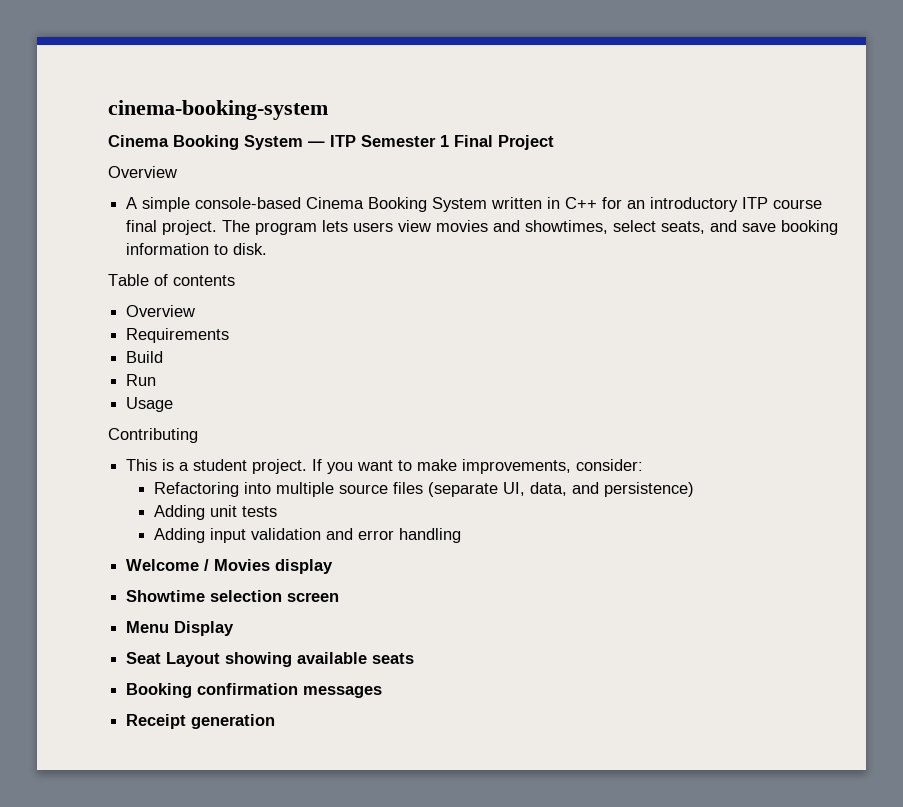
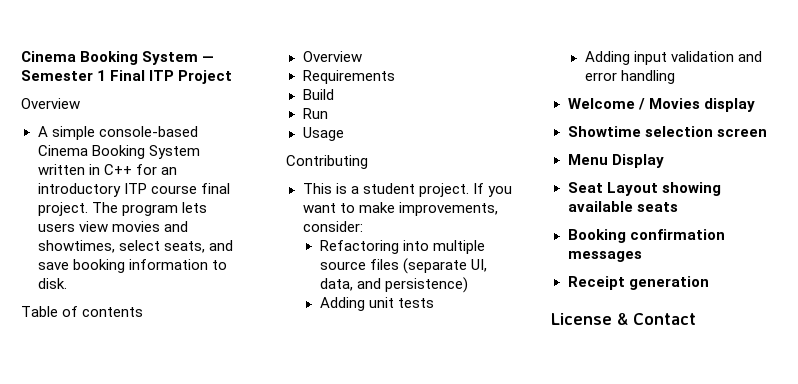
[108,100,328,120] cinema-booking-system // -> (21, 56) none
[330,135,356,147] ITP -> (215, 59) none
(493, 141) none -> [149,70,175,81] ITP
(276, 721) none -> [551,313,696,325] // License & Contact

